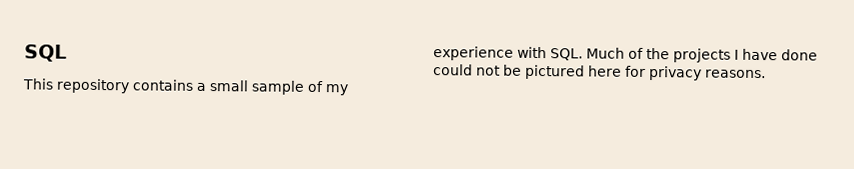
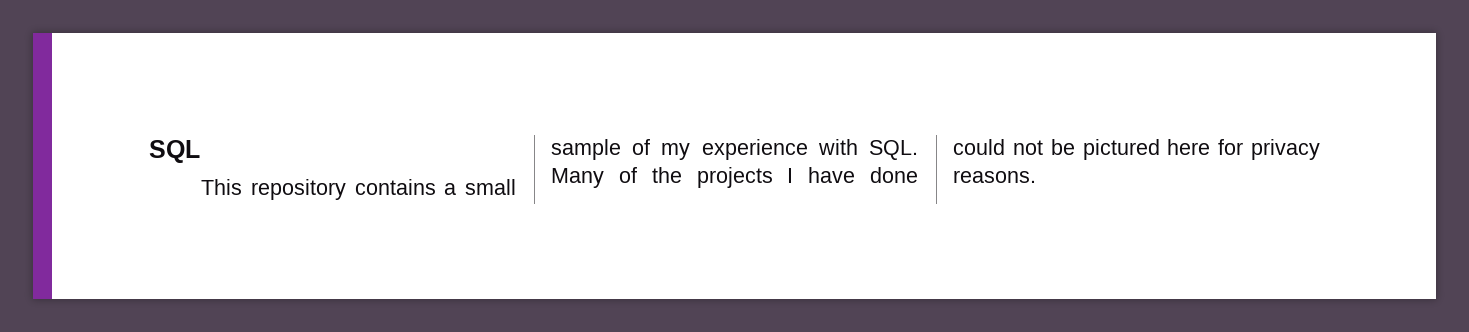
[586,47,625,59] Much -> [551,168,604,188] Many

